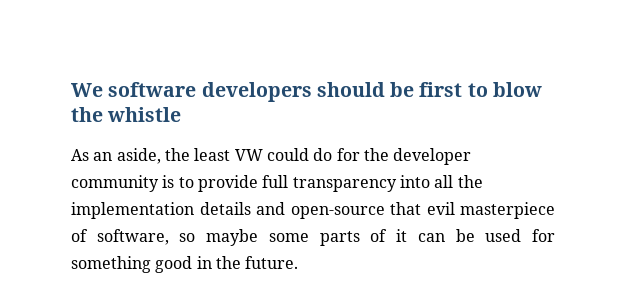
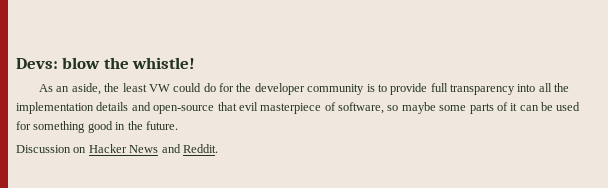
[71,82,488,102] We software developers should be first to -> [16,58,58,69] Devs:
[107,107,182,122] whistle -> [132,57,196,69] whistle!
(299, 262) none -> [16,144,218,153] // Discussion on Hacker News and Reddit.

